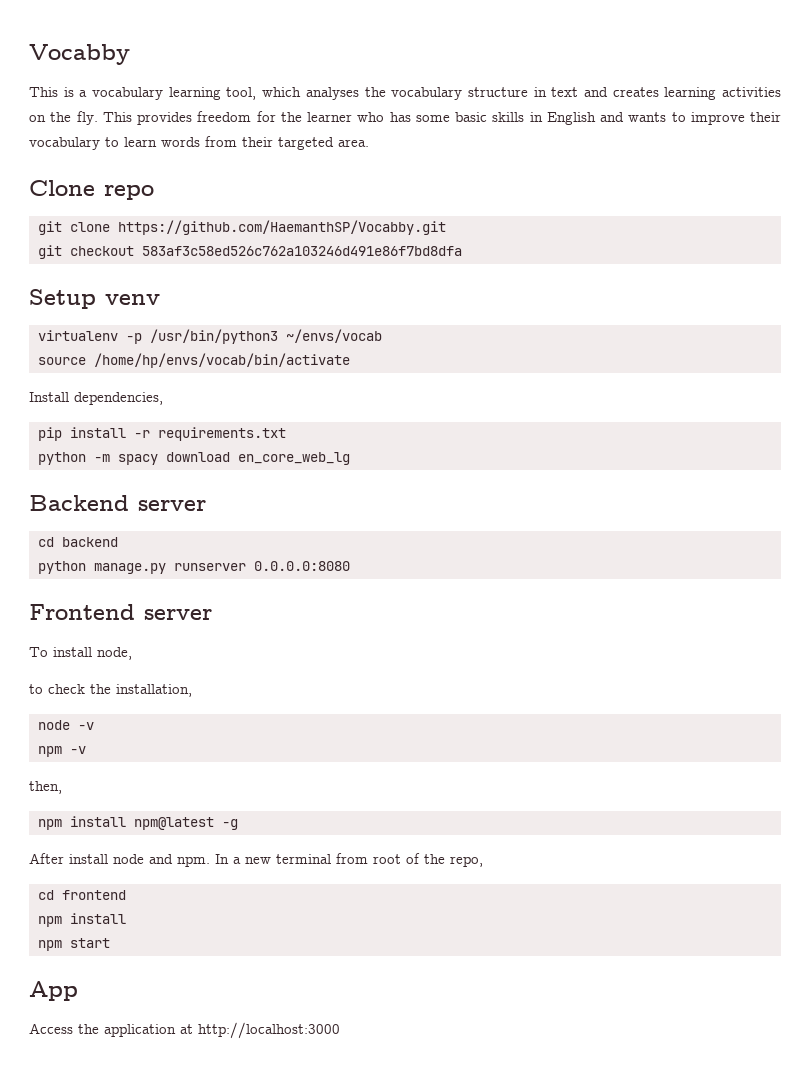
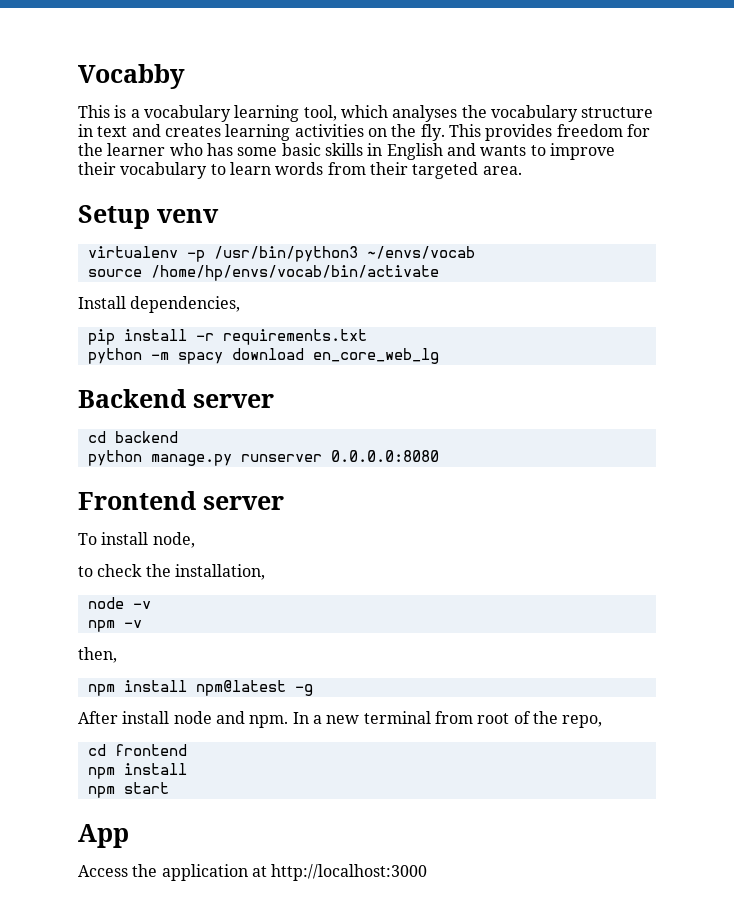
[29,180,154,200] [37,220,446,235] [37,245,462,259] // Clone repo // git clone https://github.com/HaemanthSP/Vocabby.git // git checkout 583af3c58ed526c762a103246d491e86f7bd8dfa -> (522, 170) none

